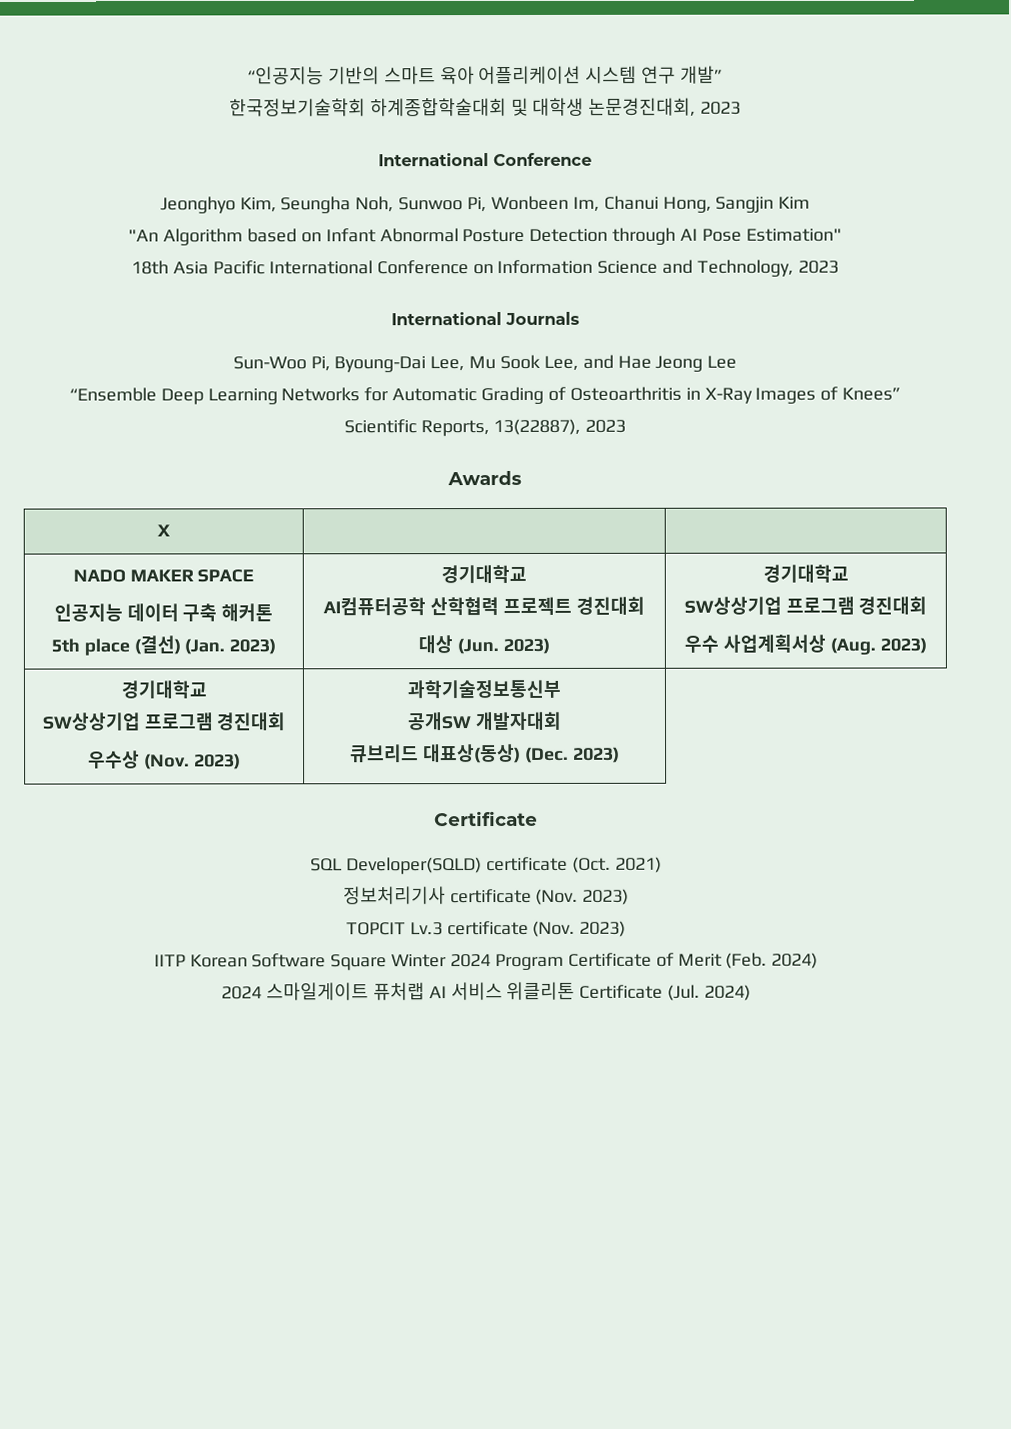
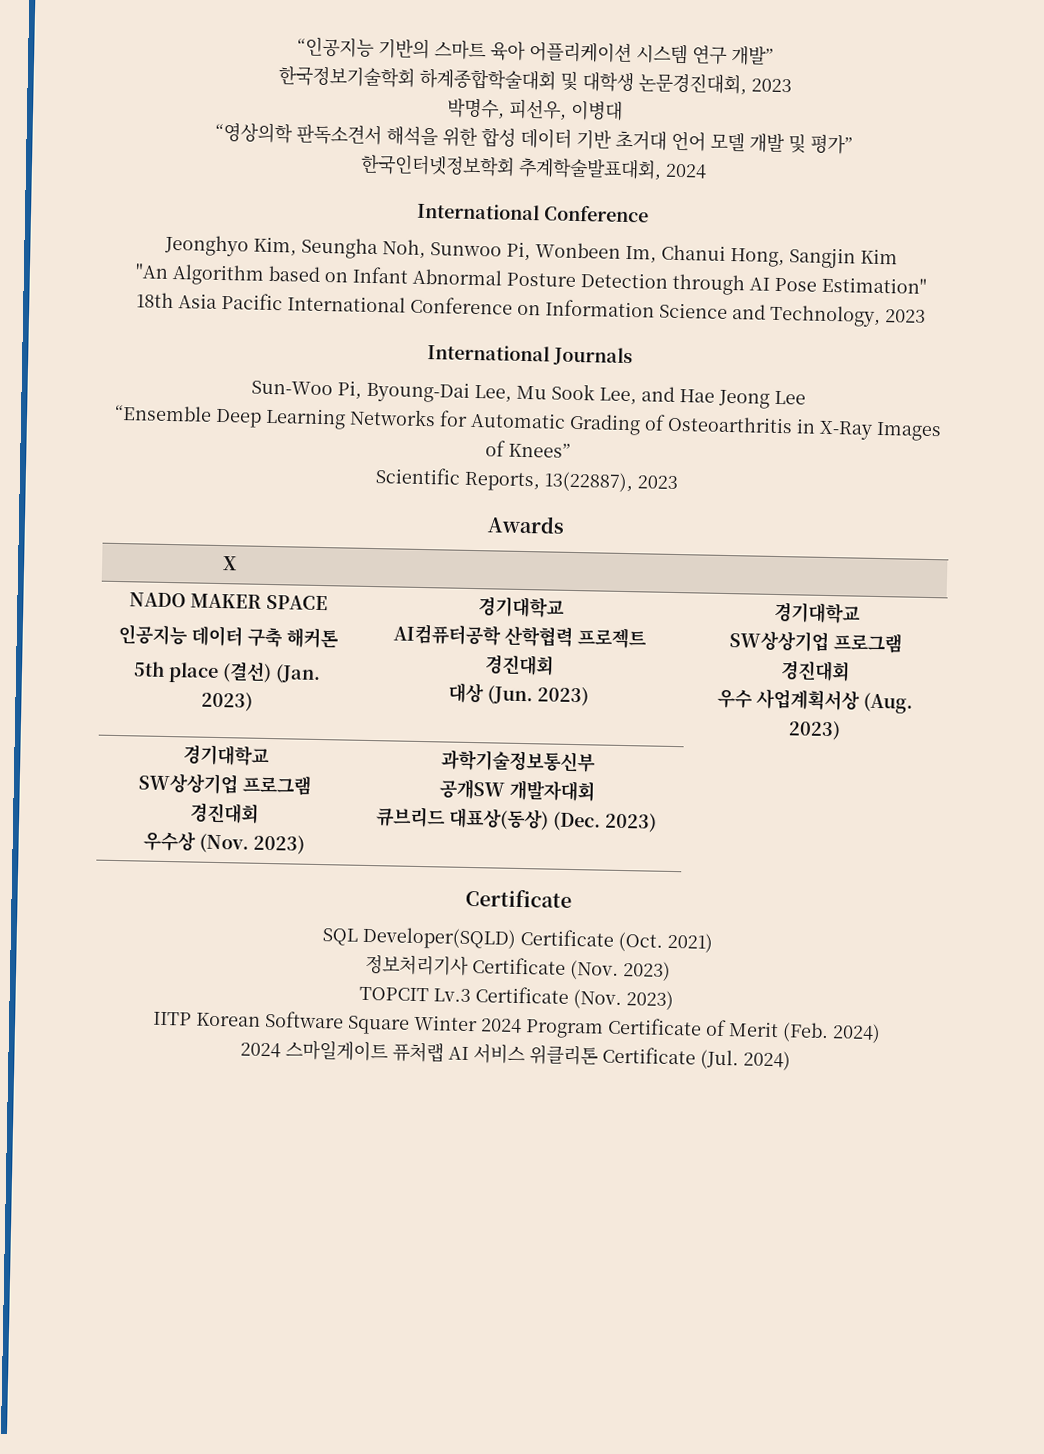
(742, 108) none -> [445,97,623,121] [214,121,853,155] [359,153,707,181] // 박명수, 피선우, 이병대 // “영상의학 판독소견서 해석을 위한 합성 데이터 기반 초거대 언어 모델 개발 및 평가” // 한국인터넷정보학회 추계학술발표대회, 2024
[486,856,568,872] certificate -> [520,929,614,947] Certificate
[449,888,532,904] certificate -> [471,957,566,975] Certificate
[446,920,529,936] certificate -> [475,986,569,1004] Certificate

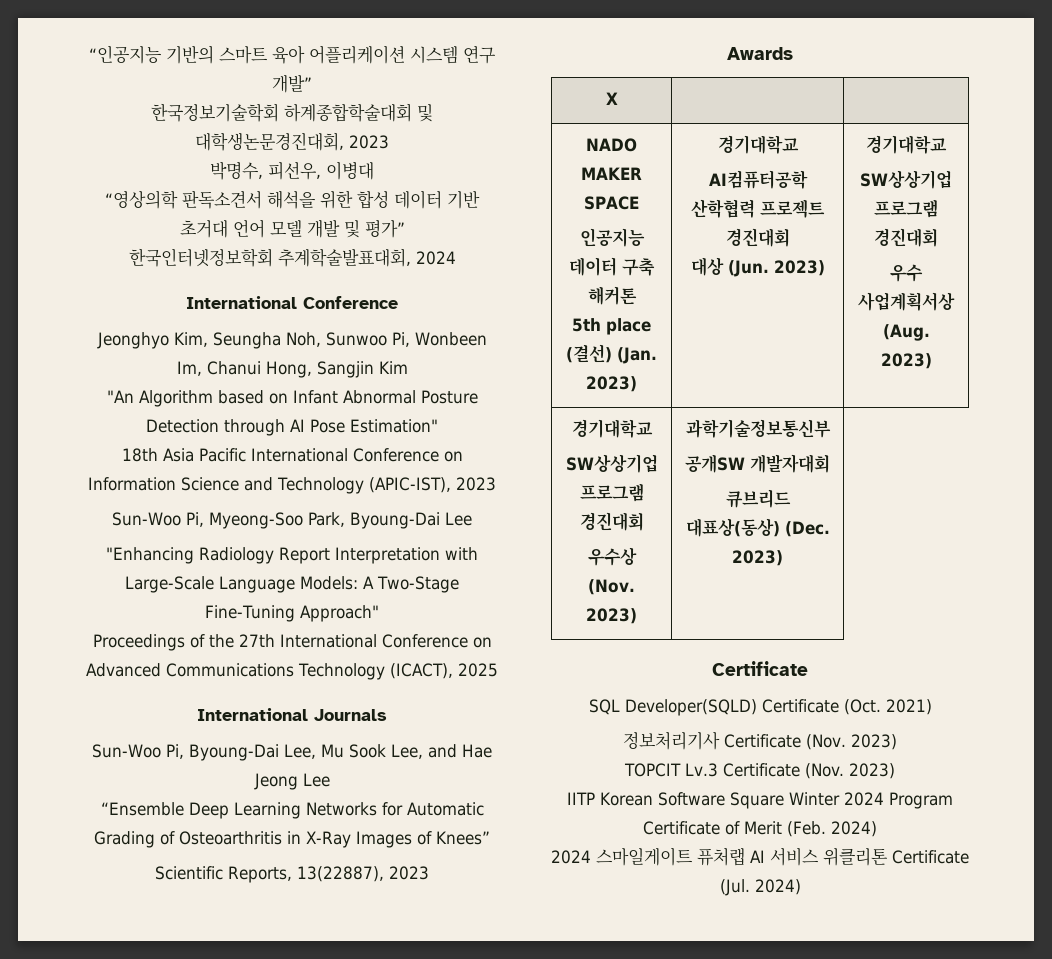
[581,72,747,96] 대학생 논문경진대회, -> [195,132,344,151] 대학생논문경진대회,
[768,304,926,327] Technology, 2023 -> [276,477,497,494] [111,512,473,529] [106,547,478,564] [125,576,460,593] [204,605,380,622] [92,634,492,651] [85,663,499,680] Technology (APIC-IST), 2023 // Sun-Woo Pi, Myeong-Soo Park, Byoung-Dai Lee // "Enhancing Radiology Report Interpretation with Large-Scale Language Models: A Two-Stage Fine-Tuning Approach" // Proceedings of the 27th International Conference on Advanced Communications Technology (ICACT), 2025

